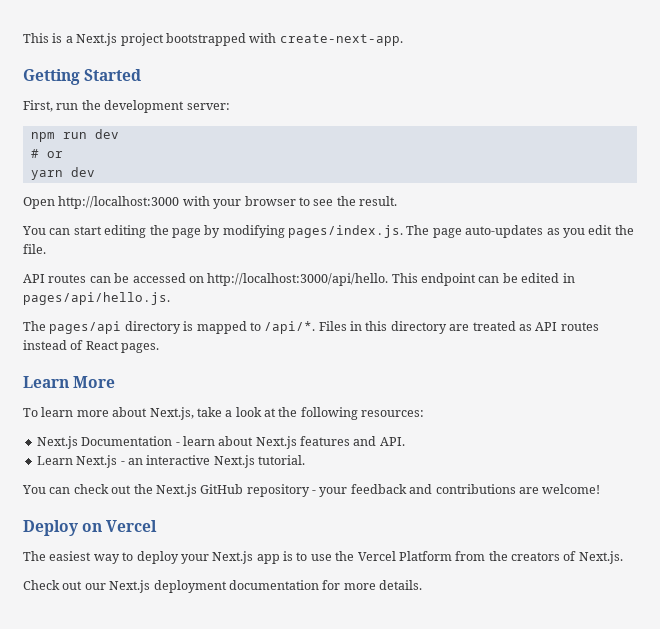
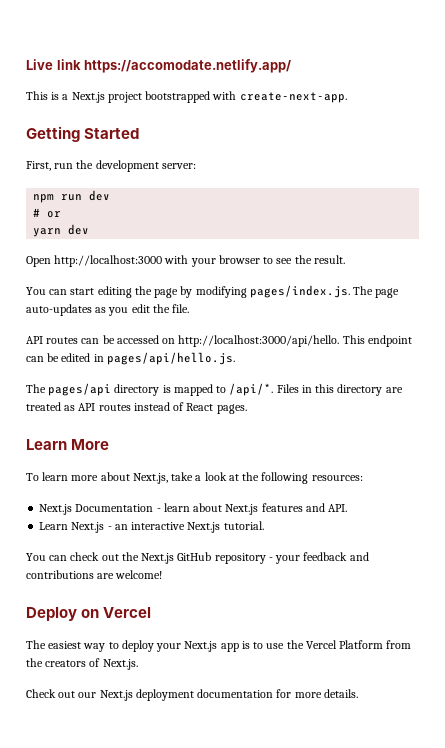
(23, 38) none -> [26,59,292,73] Live link https://accomodate.netlify.app/ //

